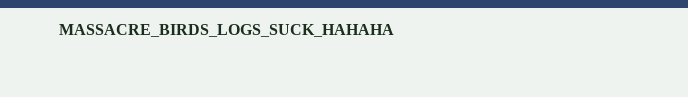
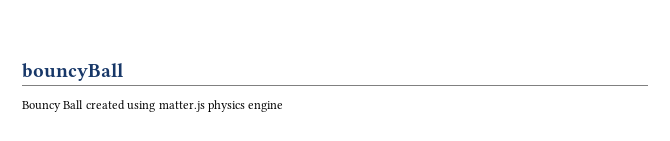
[59,24,394,37] MASSACRE_BIRDS_LOGS_SUCK_HAHAHA -> [22,63,124,81] [22,100,284,112] bouncyBall // Bouncy Ball created using matter.js physics engine

